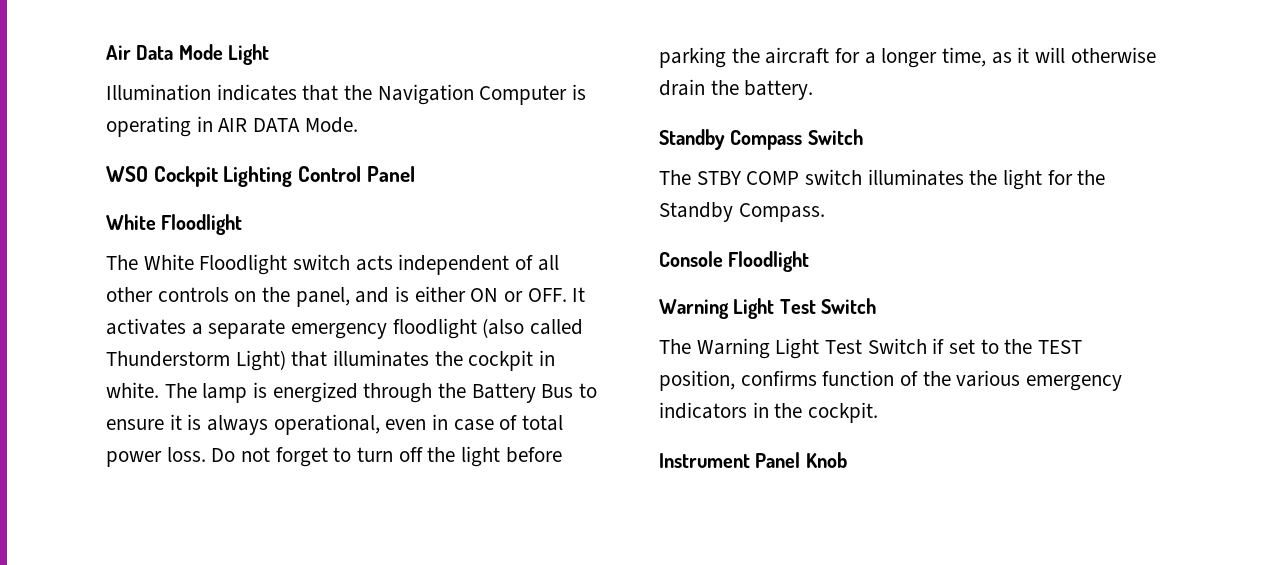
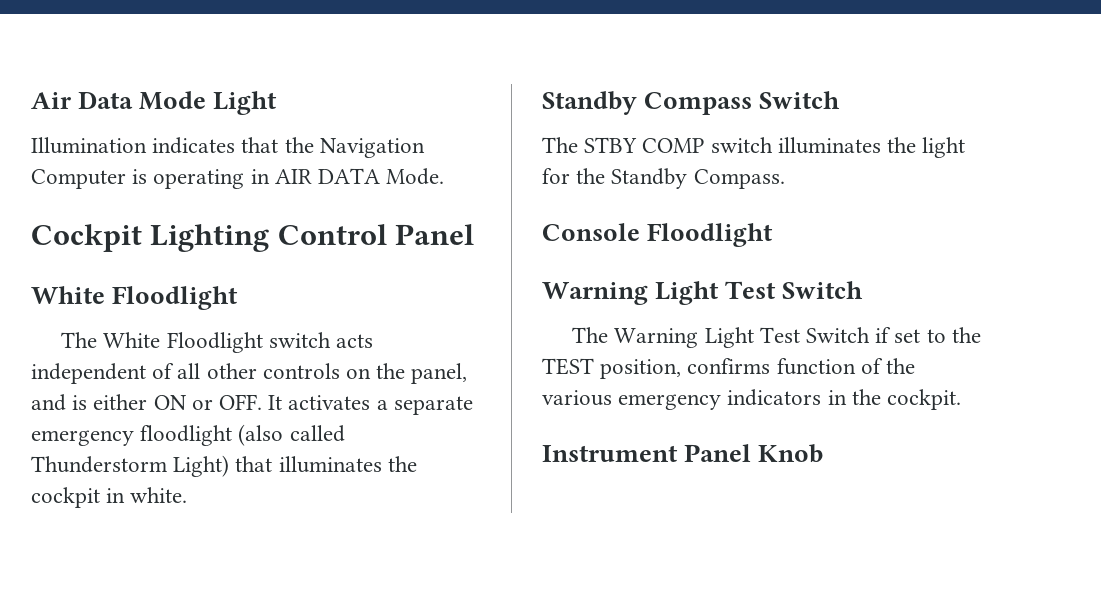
[106,166,148,182] WSO -> (445, 176) none
[164,382,598,403] [106,414,564,435] [106,446,562,467] [659,47,1156,68] [659,79,814,100] The lamp is energized through the Battery Bus to ensure it is always operational, even in case of total power loss. Do not forget to turn off the light before parking the aircraft for a longer time, as it will otherwise drain the battery. -> (188, 495) none

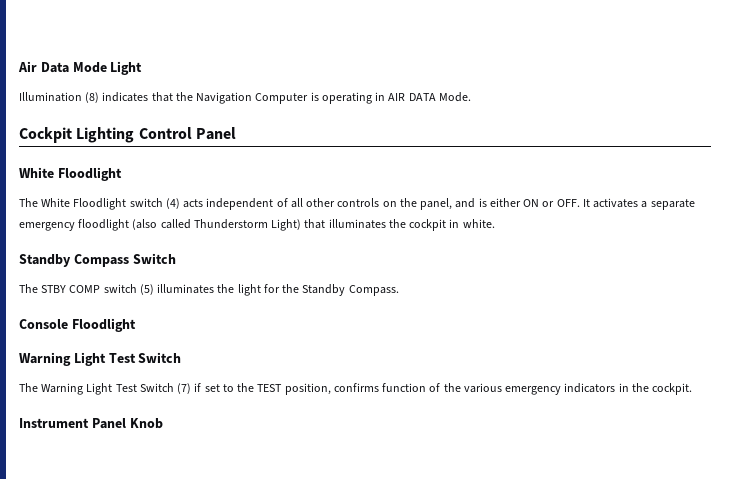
(147, 145) none -> [85,92,100,103] (8)
(331, 340) none -> [165,198,180,209] (4)
(773, 145) none -> [139,284,154,295] (5)
(871, 335) none -> [177,383,192,394] (7)

